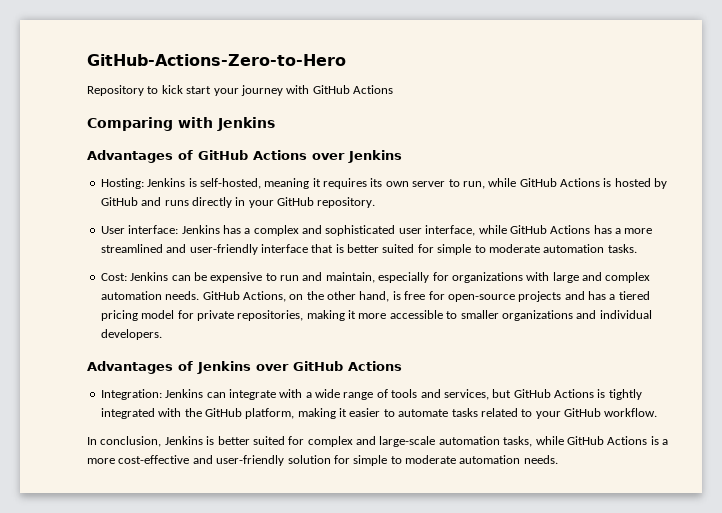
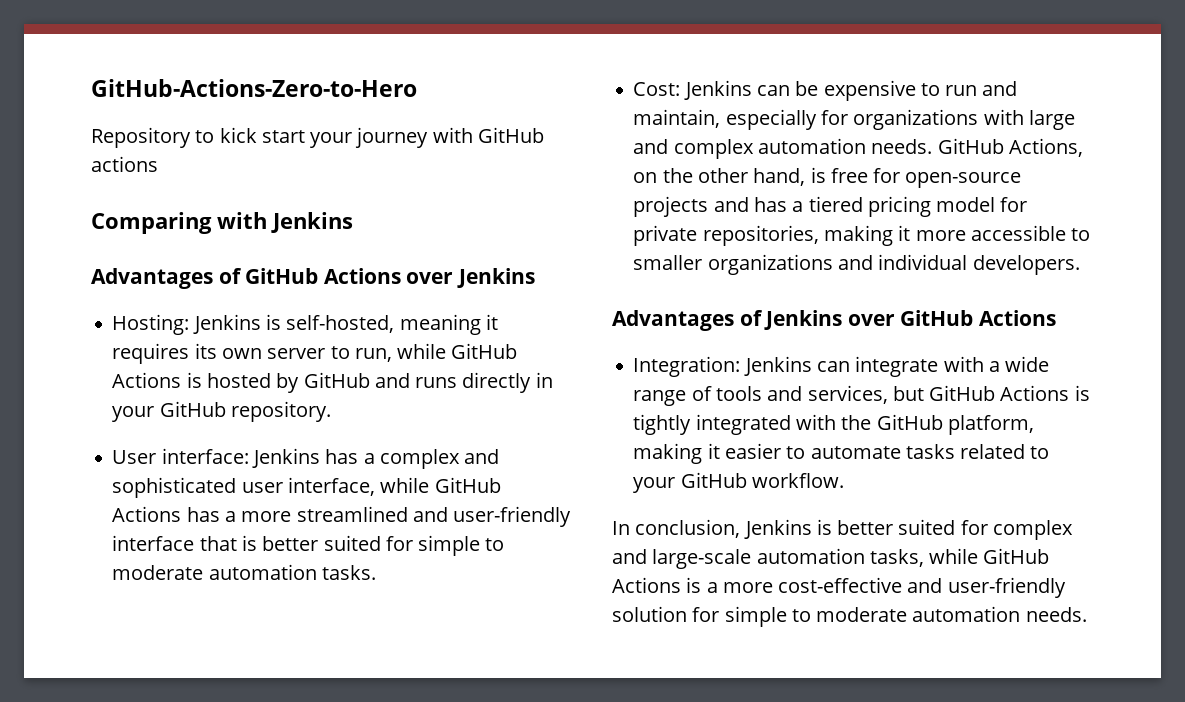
[353,85,393,94] Actions -> [91,156,158,172] actions

